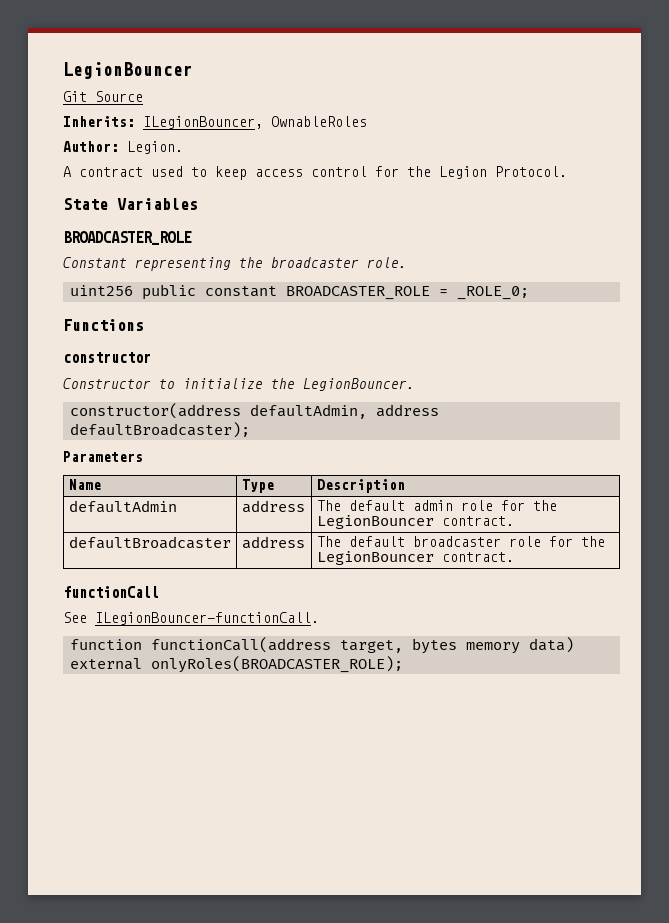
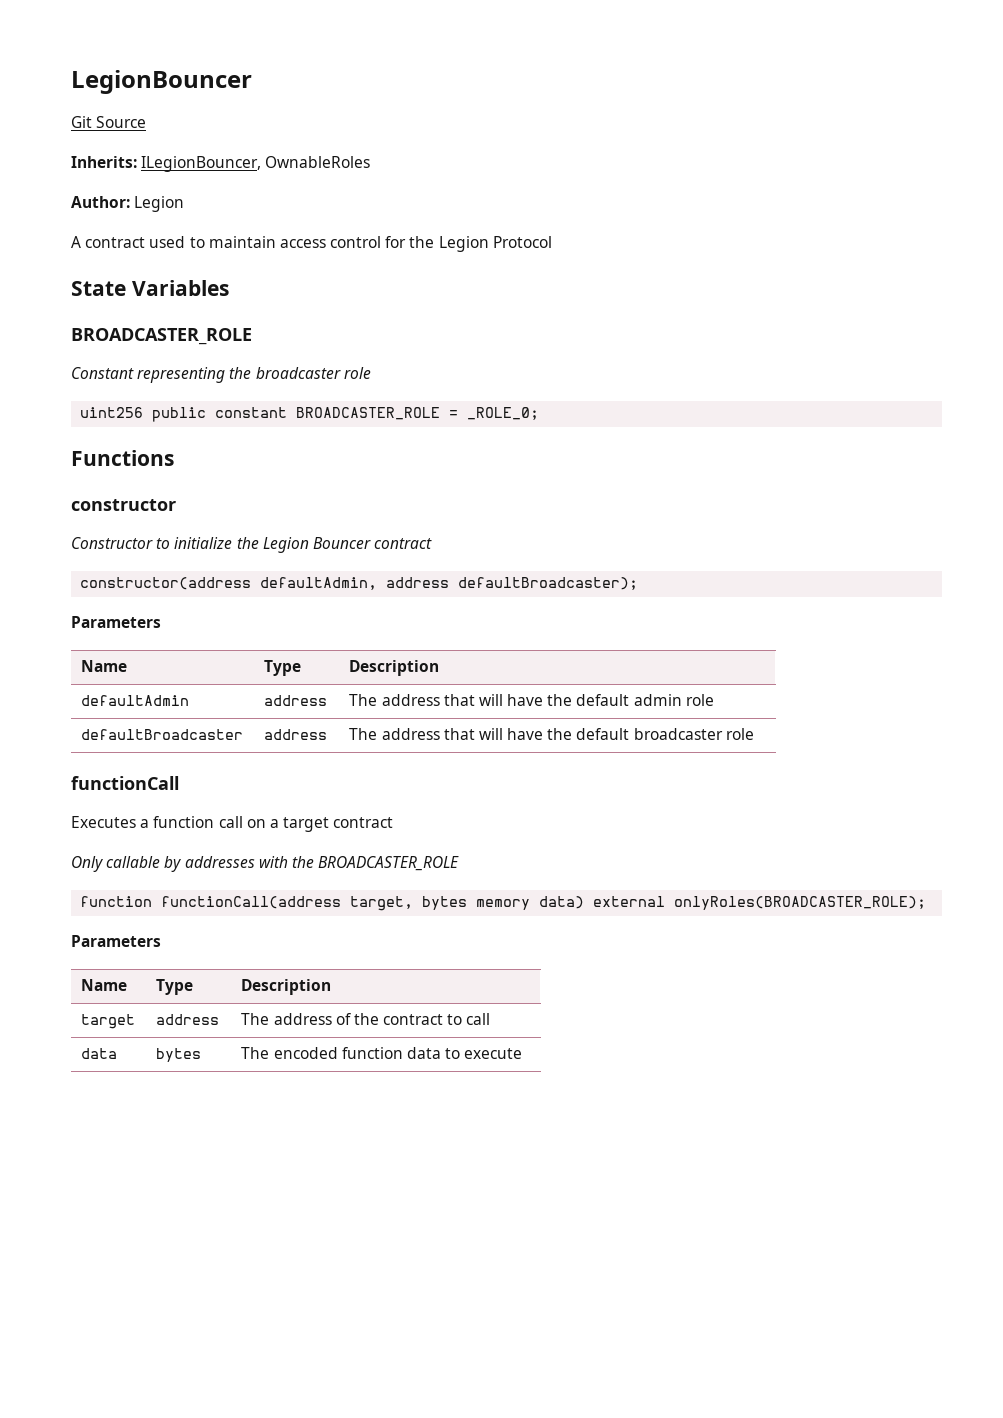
[127,141,183,154] Legion. -> [134,196,185,212] Legion
[215,166,247,180] keep -> [208,236,276,248] maintain
[495,166,567,177] Protocol. -> [492,236,552,248] Protocol
[367,257,407,268] role. -> [343,367,371,379] role
[303,378,415,391] LegionBouncer. -> [262,537,433,553] Legion Bouncer contract
(341, 505) none -> [381,694,573,706] address that will have the
[500,500,557,511] [316,515,514,529] for the LegionBouncer contract. -> (714, 700) none
[348,536,605,547] [316,551,514,565] [63,586,159,598] [63,612,319,625] default broadcaster role for the LegionBouncer contract. // functionCall // See ILegionBouncer-functionCall. -> [381,728,754,740] [71,776,179,790] [71,816,394,832] [71,856,460,872] address that will have the default broadcaster role // functionCall // Executes a function call on a target contract // Only callable by addresses with the BROADCASTER_ROLE
(403, 664) none -> [71,935,161,947] [81,979,128,991] [156,979,194,995] [241,979,332,995] [81,1014,136,1029] [156,1014,220,1025] [241,1013,491,1025] [81,1048,118,1059] [156,1048,202,1062] [241,1047,523,1059] // Parameters // Name | Type | Description // target | address | The address of the contract to call // data | bytes | The encoded function data to execute

